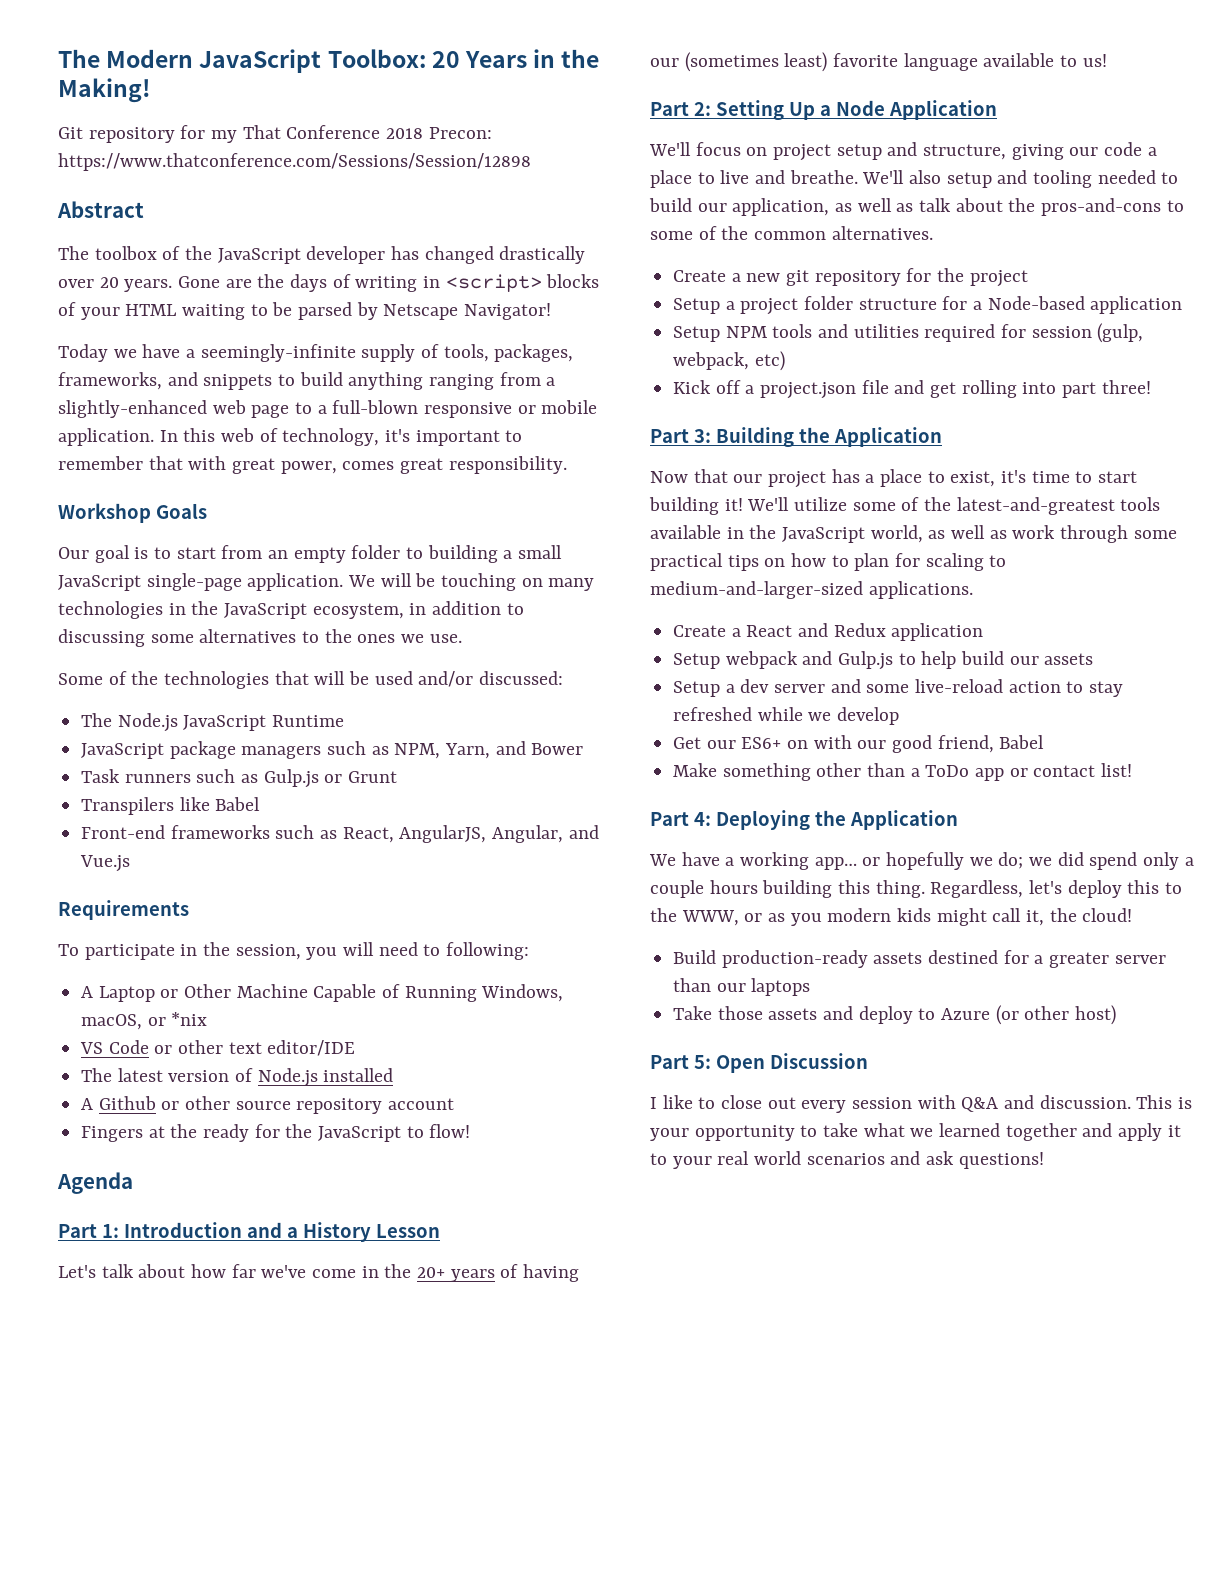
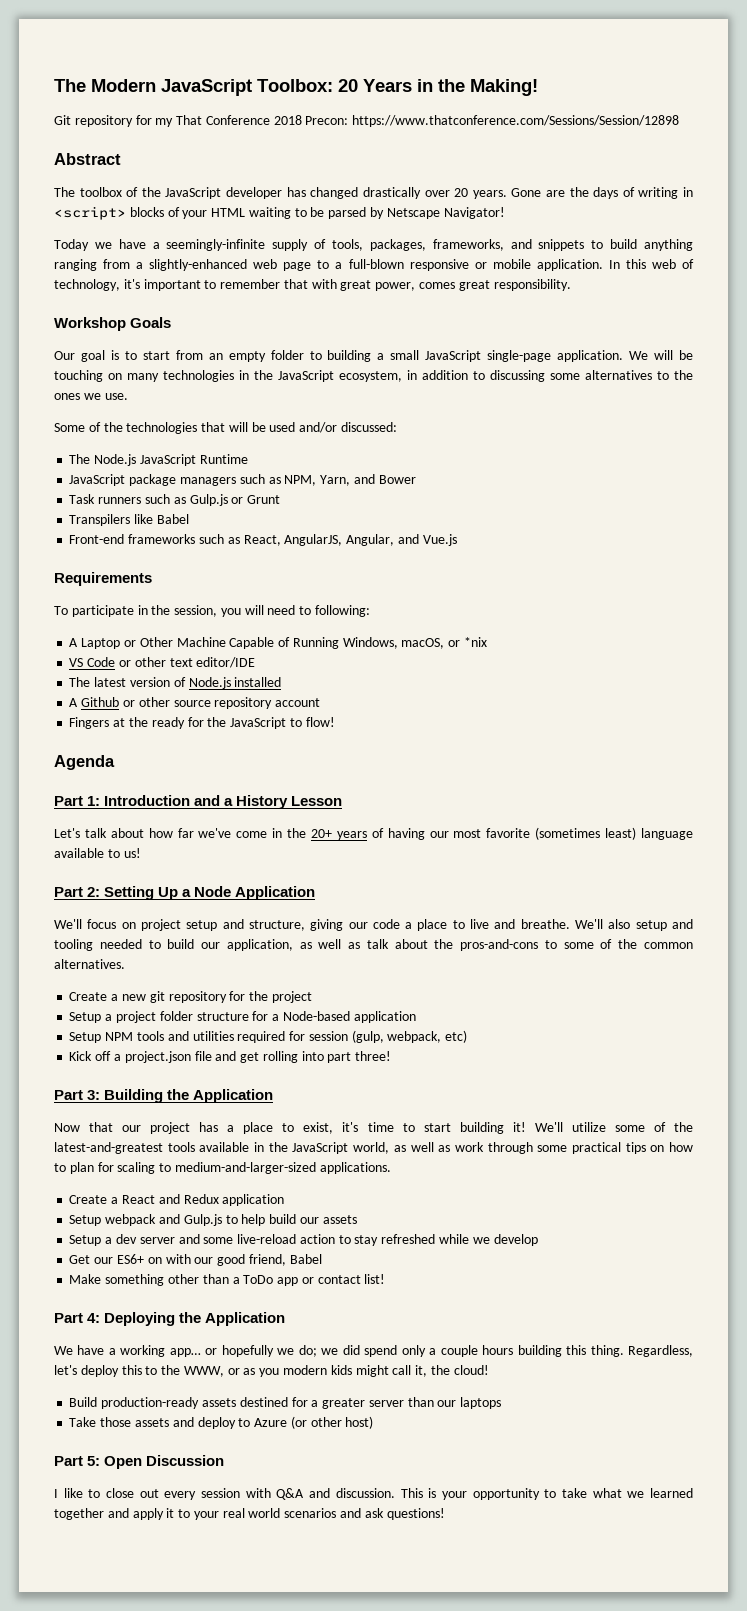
(679, 62) none -> [453,828,531,838] most favorite
[833,53,899,67] favorite -> (637, 833) none

